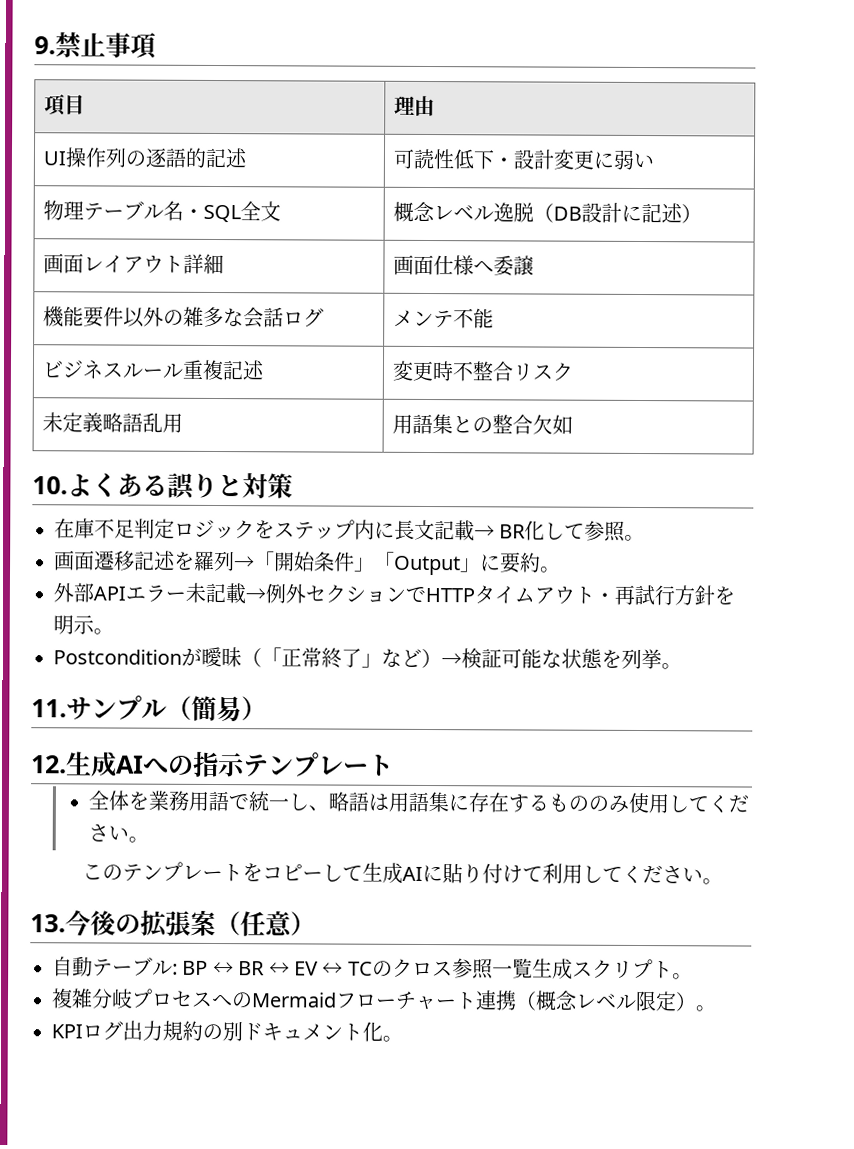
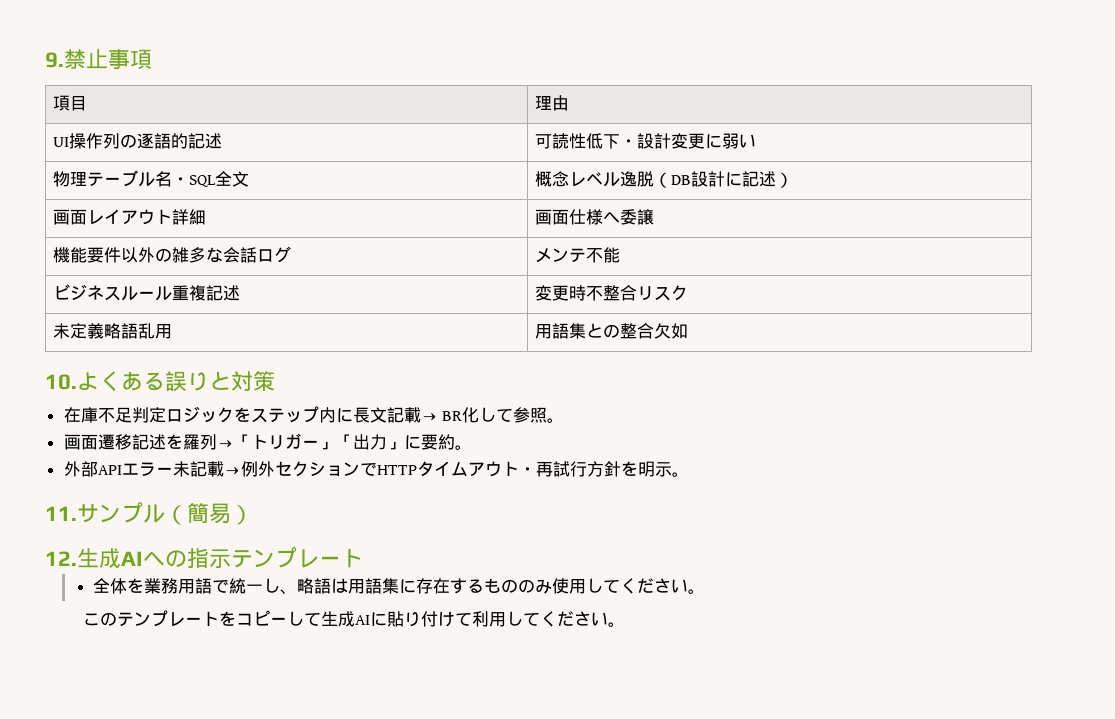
[274,551,461,576] 開始条件」「Output -> [250,433,387,450] トリガー」「出力
[53,646,682,670] // Postconditionが曖昧（「正常終了」など）→検証可能な状態を列挙。 -> (689, 474) none
[30,910,316,937] [52,956,693,980] [51,988,716,1012] [51,1020,403,1042] // 13.今後の拡張案（任意） // 自動テーブル: BP ↔ BR ↔ EV ↔ TCのクロス参照一覧生成スクリプト。 // 複雑分岐プロセスへのMermaidフローチャート連携（概念レベル限定）。 // KPIログ出力規約の別ドキュメント化。 -> (626, 624) none

